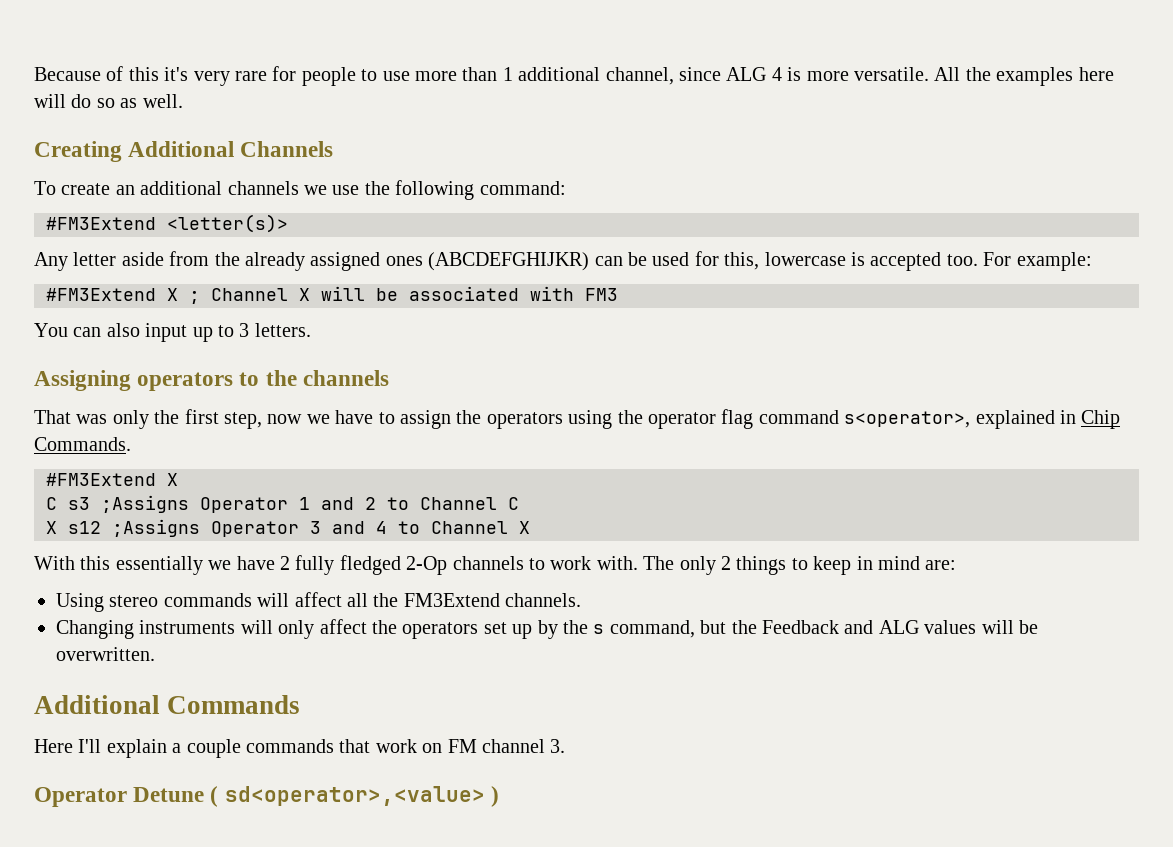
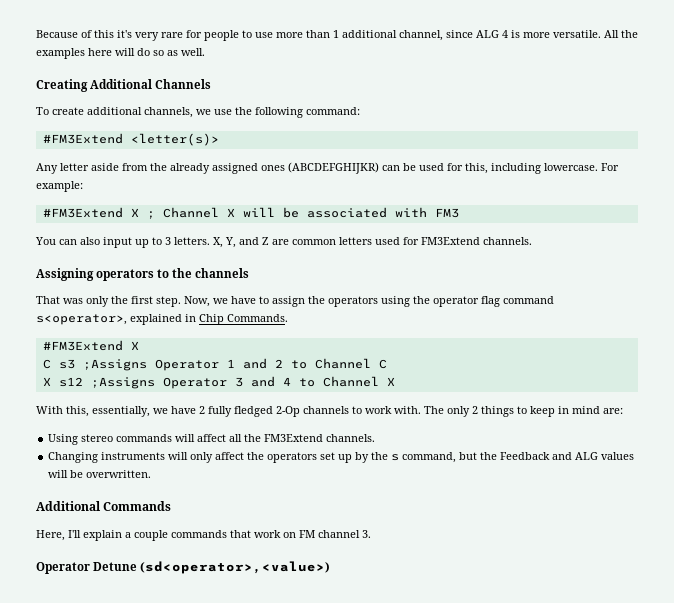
[115,181,299,195] an additional channels -> [87,107,193,118] additional channels,
[764,252,978,271] lowercase is accepted too. -> [491,163,598,174] including lowercase.
(311, 330) none -> [213,237,532,248] X, Y, and Z are common letters used for FM3Extend channels.
[224,412,303,429] step, now -> [156,296,210,307] step. Now,
[80,556,203,575] this essentially -> [66,406,150,417] this, essentially,
[34,739,73,753] Here -> [36,530,65,541] Here,
[210,786,499,807] ( sd<operator>,<value> ) -> [140,561,331,574] (sd<operator>,<value>)

